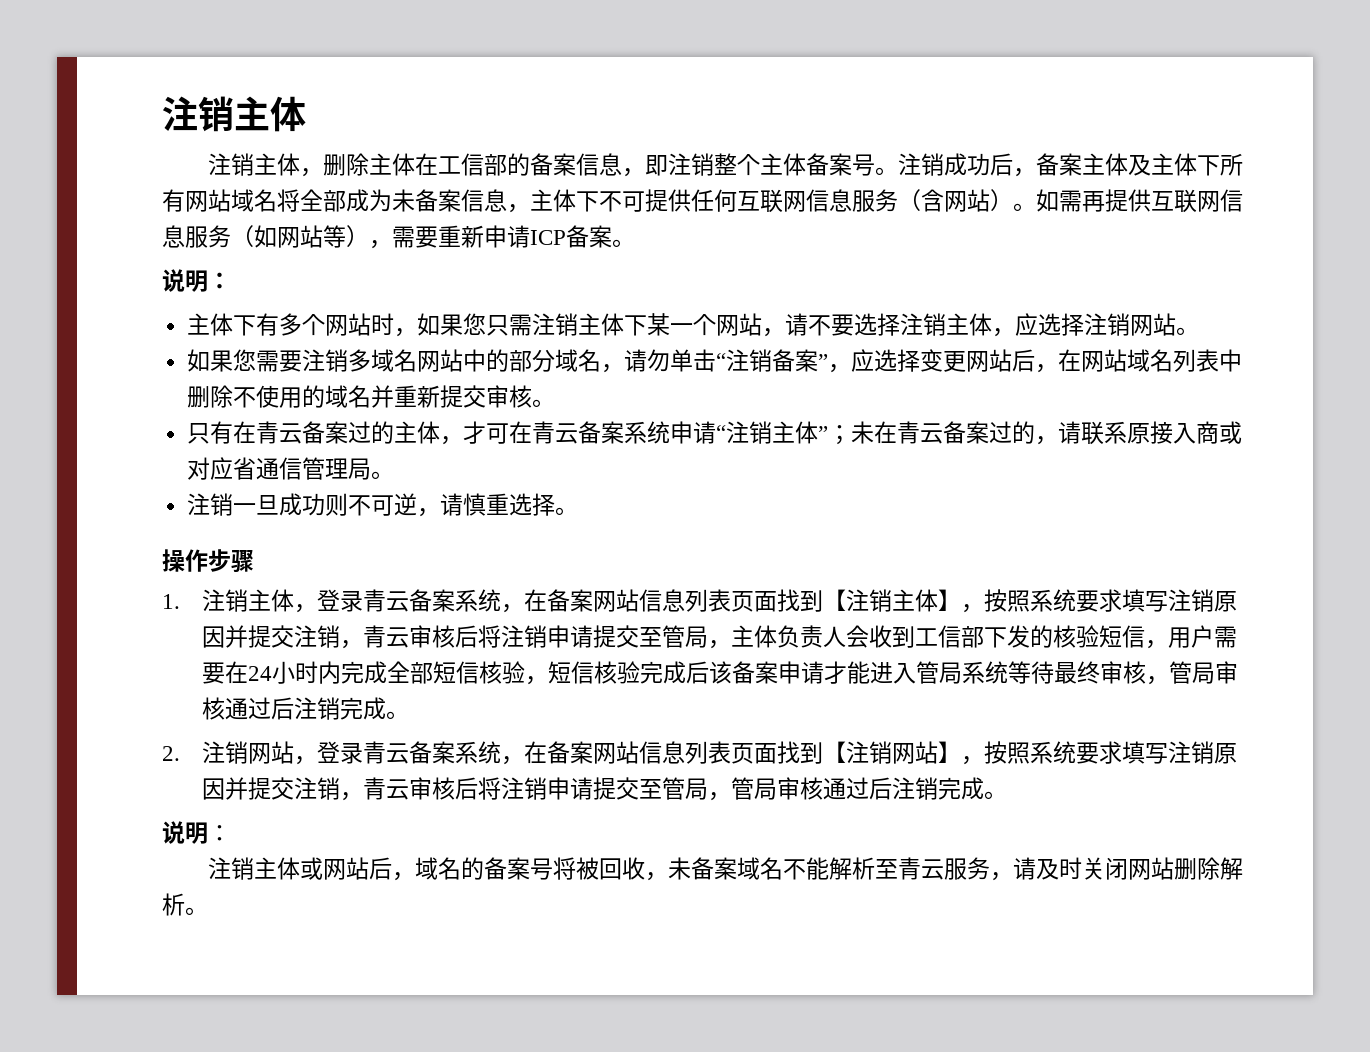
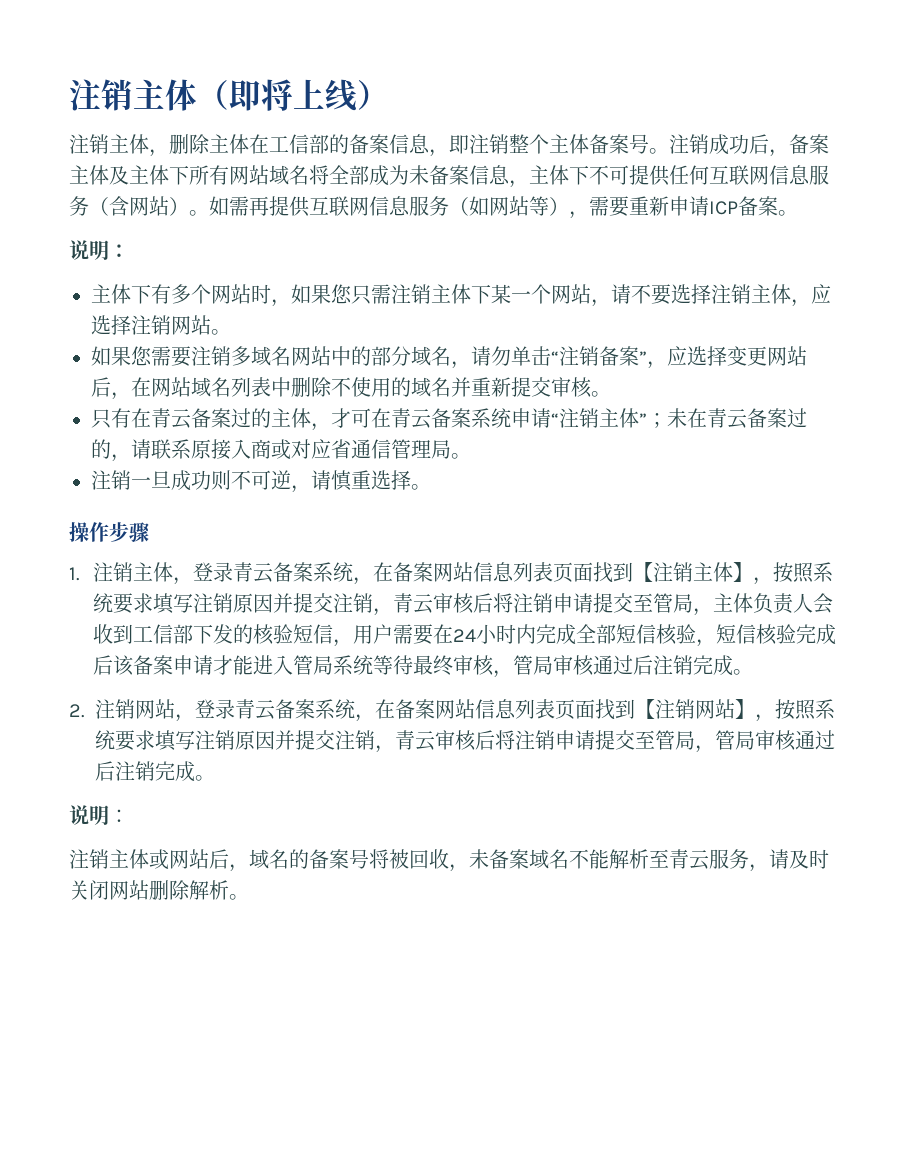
[162,96,306,132] 注销主体 -> [69,79,389,112] 注销主体（即将上线）

